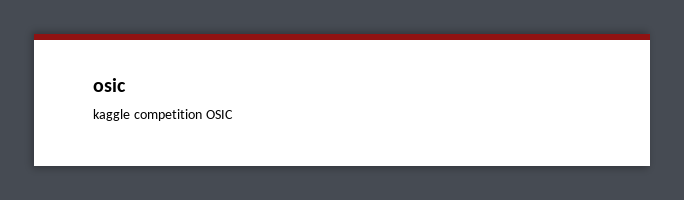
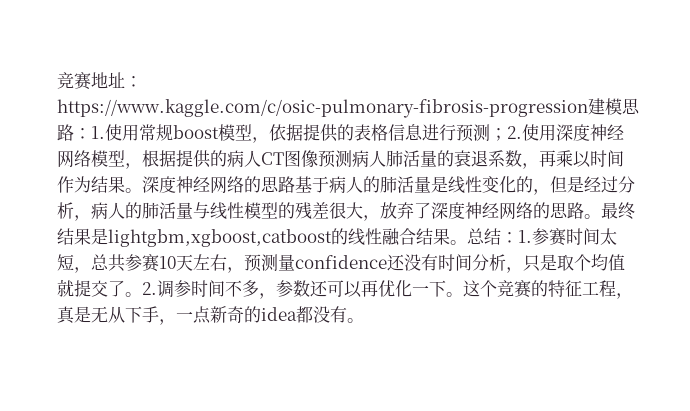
[93,78,126,92] [93,109,233,121] osic // kaggle competition OSIC -> [57,72,142,90] [57,98,640,118] [57,124,624,143] [57,150,624,169] [57,176,635,195] [57,202,635,221] [57,228,617,247] [57,254,625,273] [57,279,633,299] [57,306,364,325] 竞赛地址：https://www.kaggle.com/c/osic-pulmonary-fibrosis-progression建模思路：1.使用常规boost模型，依据提供的表格信息进行预测；2.使用深度神经网络模型，根据提供的病人CT图像预测病人肺活量的衰退系数，再乘以时间作为结果。深度神经网络的思路基于病人的肺活量是线性变化的，但是经过分析，病人的肺活量与线性模型的残差很大，放弃了深度神经网络的思路。最终结果是lightgbm,xgboost,catboost的线性融合结果。总结：1.参赛时间太短，总共参赛10天左右，预测量confidence还没有时间分析，只是取个均值就提交了。2.调参时间不多，参数还可以再优化一下。这个竞赛的特征工程，真是无从下手，一点新奇的idea都没有。

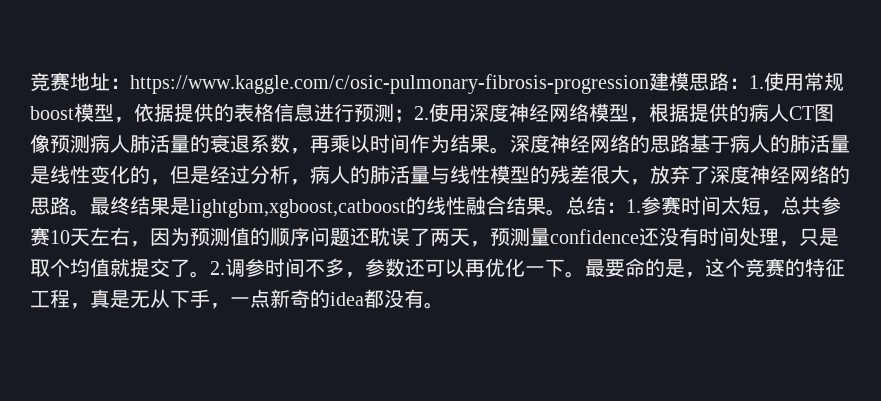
(244, 270) none -> [150,227,490,247] 因为预测值的顺序问题还耽误了两天，
[472,254,506,271] 分析 -> [739,227,779,246] 处理
(463, 294) none -> [585,258,705,278] 最要命的是，

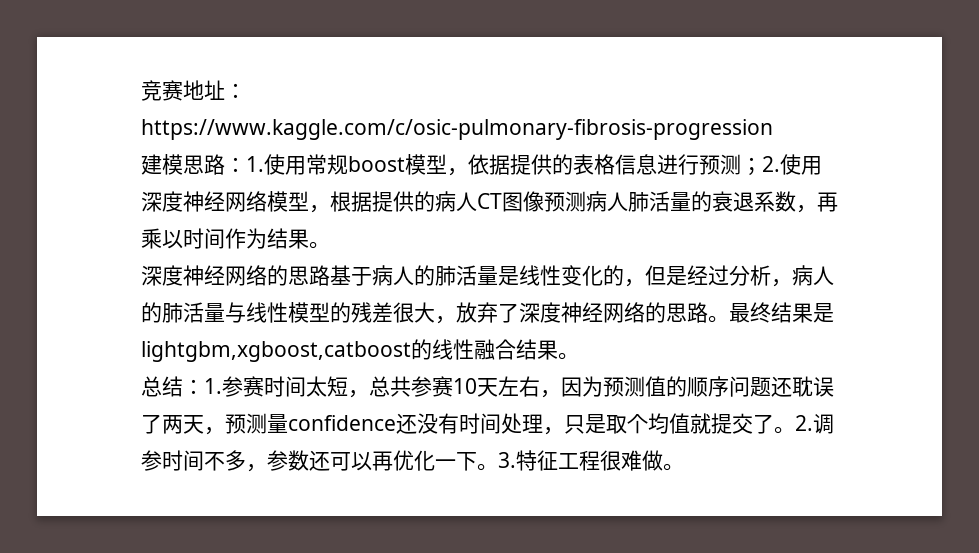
(649, 84) none -> (773, 129) //
(510, 150) none -> (330, 245) //
(566, 212) none -> (579, 356) //
[585,258,845,278] [30,289,424,309] 最要命的是，这个竞赛的特征工程，真是无从下手，一点新奇的idea都没有 -> [498,450,663,471] 3.特征工程很难做

